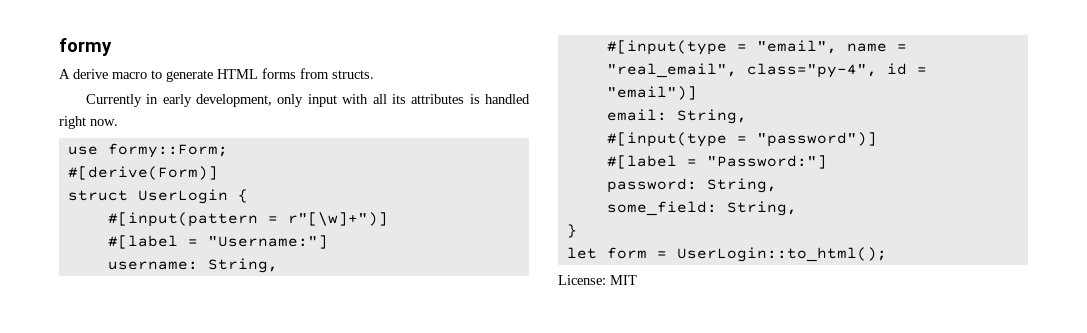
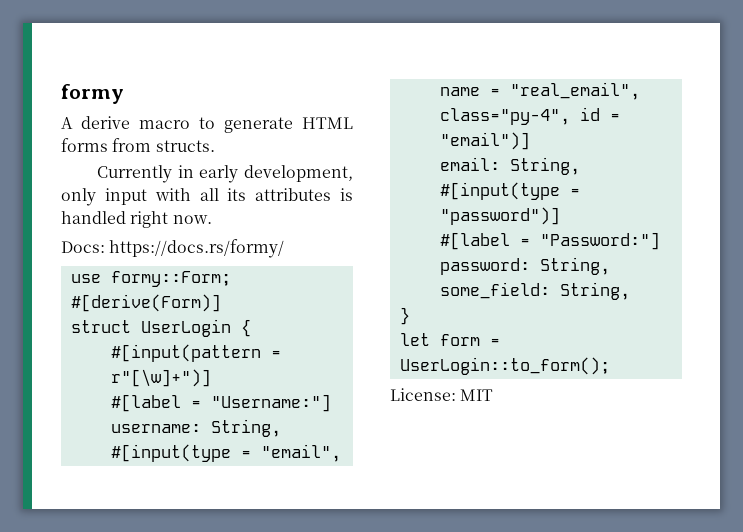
(118, 122) none -> [61,239,285,258] // Docs: https://docs.rs/formy/
[676,247,887,262] UserLogin::to_html(); -> [399,357,610,375] UserLogin::to_form();

